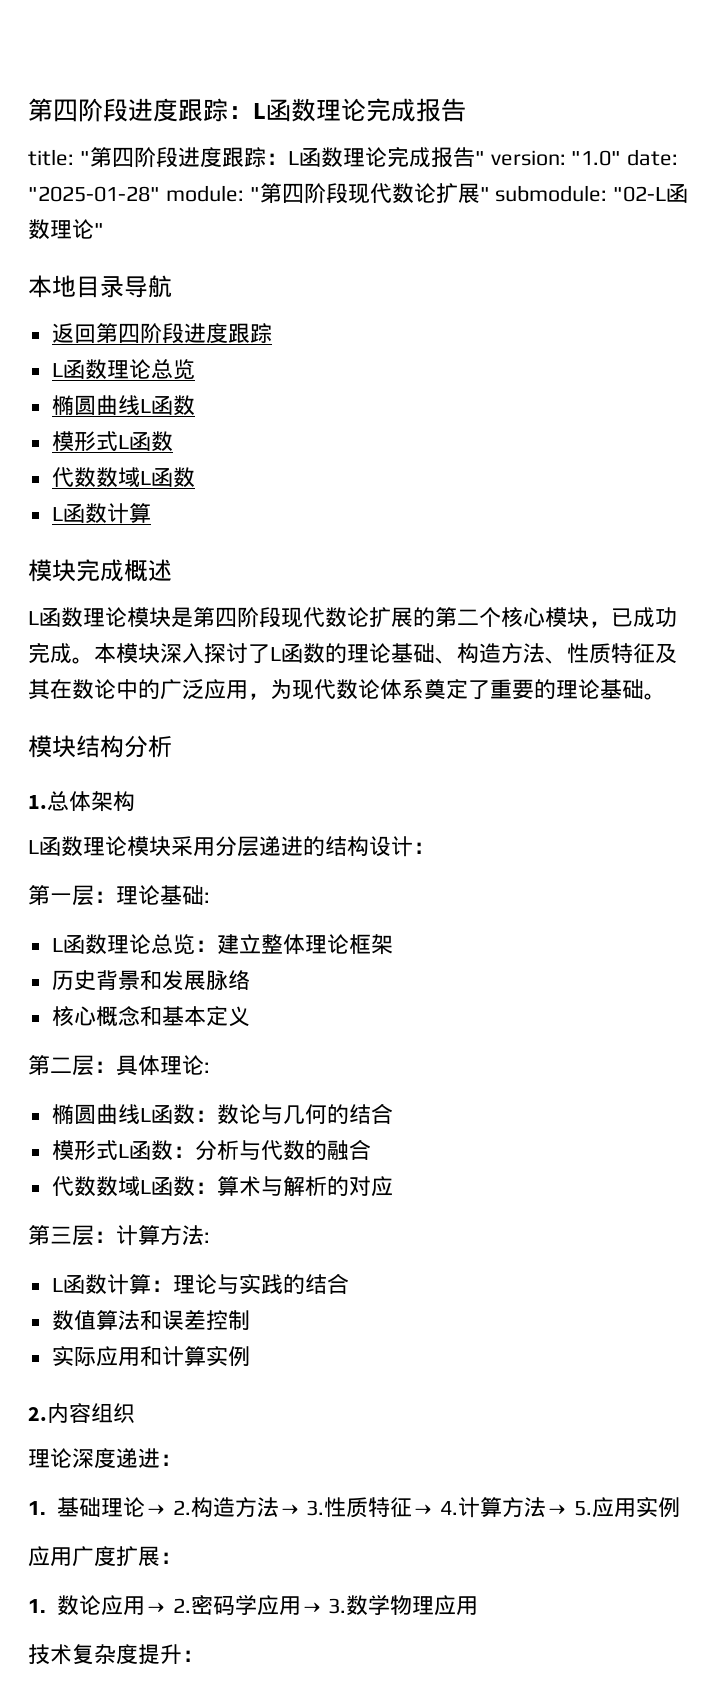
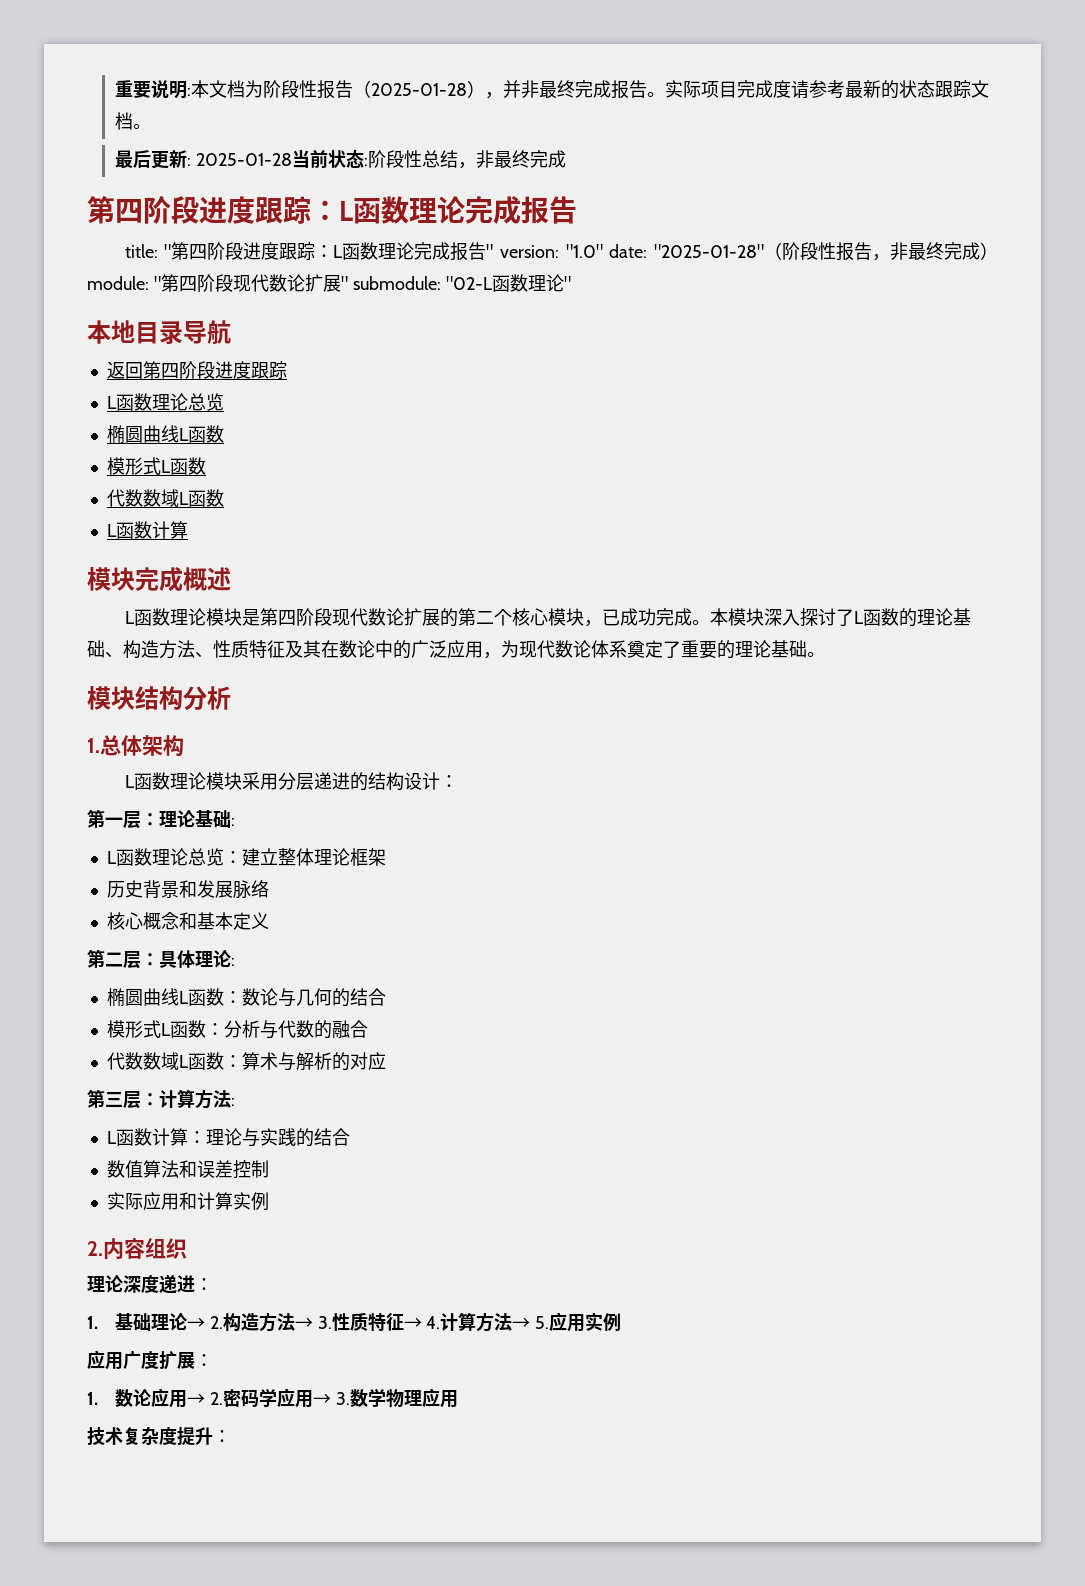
(28, 110) none -> [114,80,989,99] [114,112,151,130] [114,149,566,169] 重要说明:本文档为阶段性报告（2025-01-28），并非最终完成报告。实际项目完成度请参考最新的状态跟踪文档。 // 最后更新: 2025-01-28当前状态:阶段性总结，非最终完成 //
(160, 194) none -> [764,242,998,261] （阶段性报告，非最终完成）

